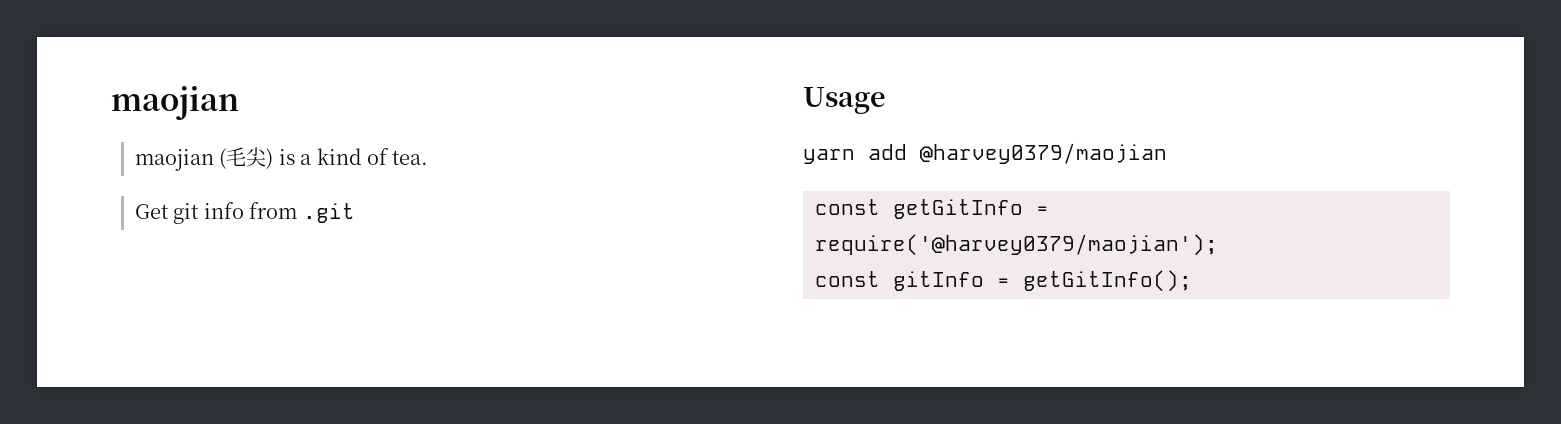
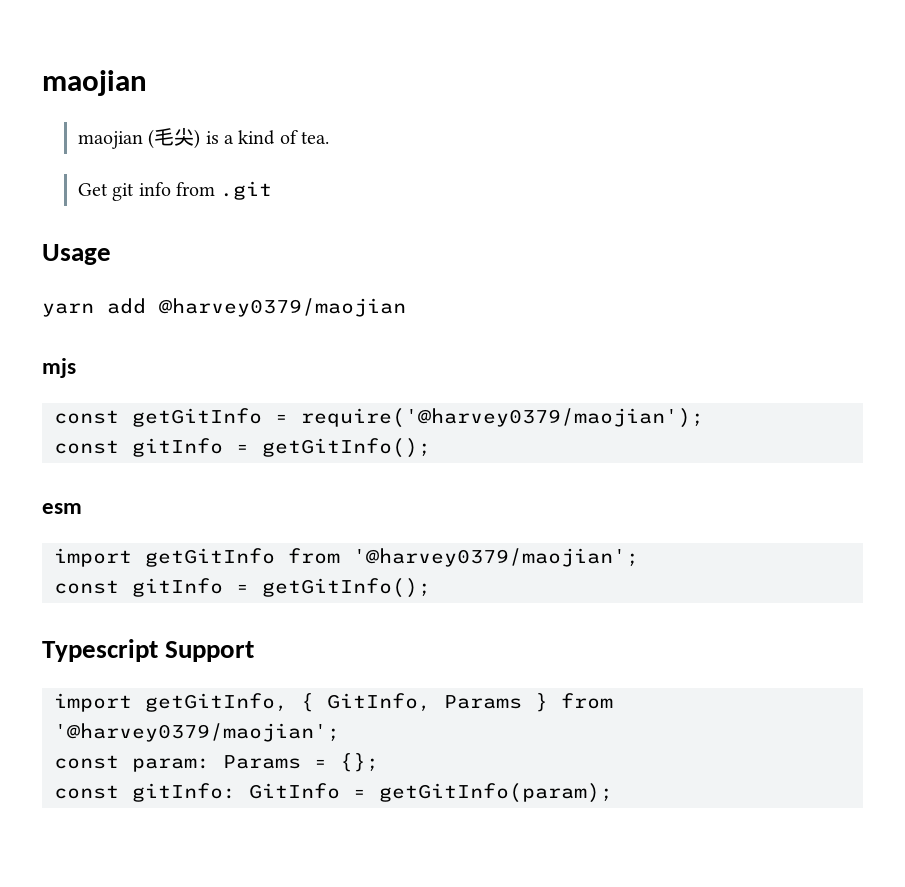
(1167, 153) none -> [42,358,76,378] // mjs
(1192, 281) none -> [42,503,82,514] [54,548,639,567] [54,578,431,598] [42,639,255,662] [54,693,613,712] [54,723,340,742] [54,753,379,772] [54,783,613,803] // esm // import getGitInfo from '@harvey0379/maojian'; // const gitInfo = getGitInfo(); // Typescript Support // import getGitInfo, { GitInfo, Params } from '@harvey0379/maojian'; // const param: Params = {}; // const gitInfo: GitInfo = getGitInfo(param);

